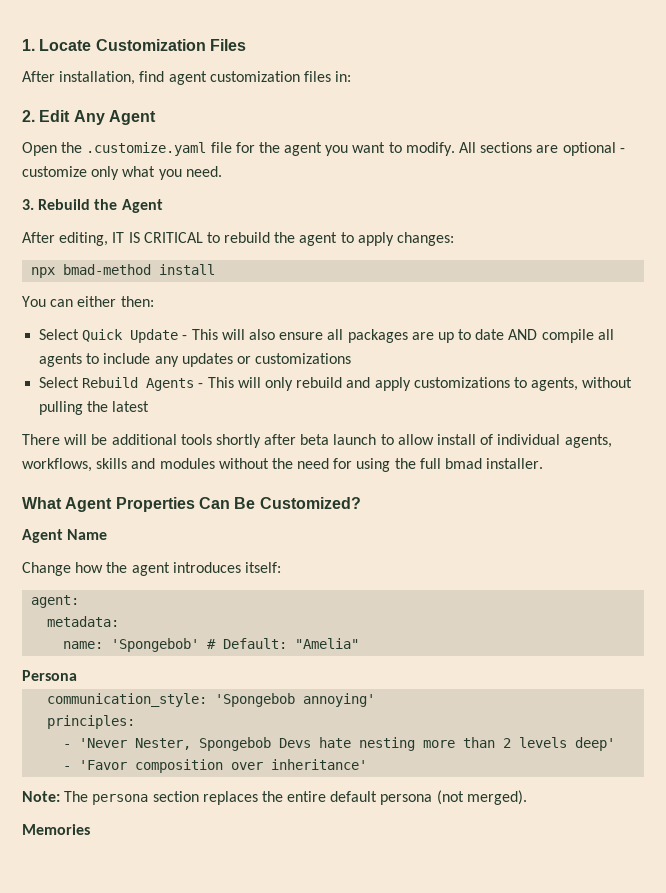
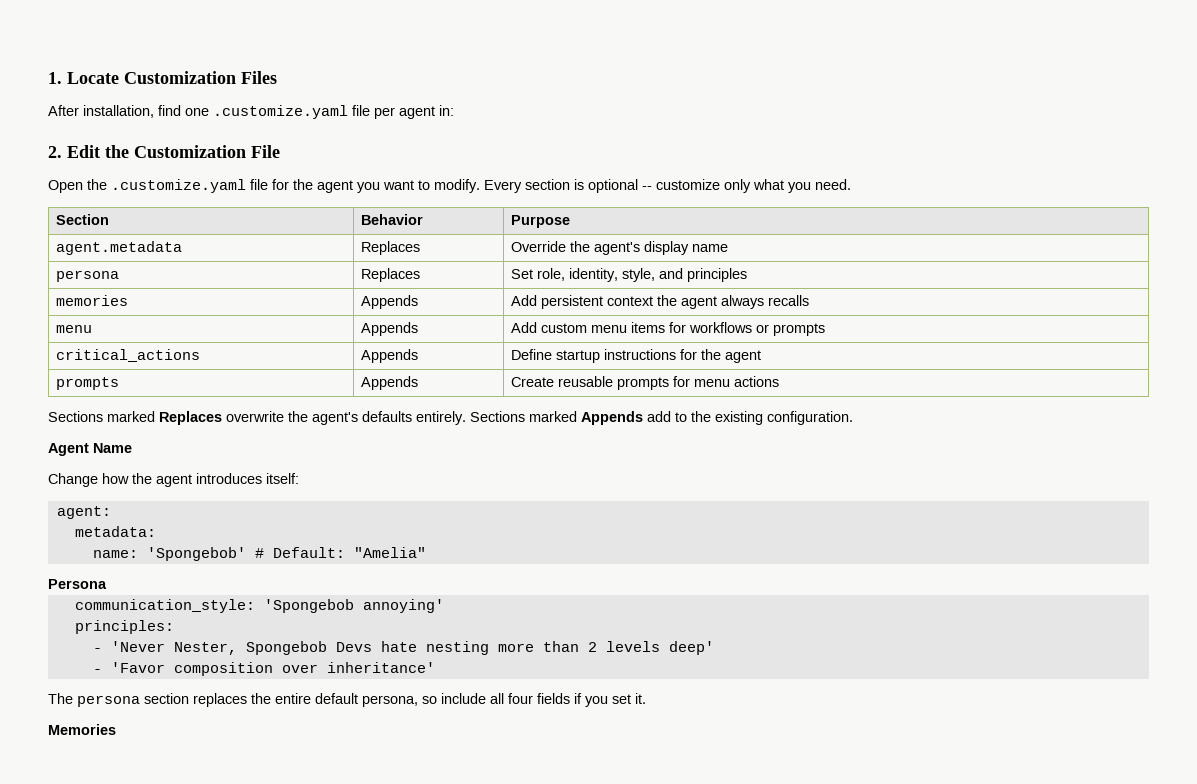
[168,71,331,85] agent customization files -> [185,105,435,119] one .customize.yaml file per agent
[73,110,156,125] Any Agent -> [105,145,280,158] the Customization File
[459,142,625,156] All sections are optional - -> [484,179,652,193] Every section is optional --
[22,199,163,213] [22,232,455,246] [31,264,216,278] [22,296,154,307] [39,329,614,343] [39,353,352,367] [39,377,633,391] [39,401,150,415] [22,434,612,448] [22,458,544,472] [22,497,361,512] // 3. Rebuild the Agent // After editing, IT IS CRITICAL to rebuild the agent to apply changes: // npx bmad-method install // You can either then: // Select Quick Update - This will also ensure all packages are up to date AND compile all agents to include any updates or customizations // Select Rebuild Agents - This will only rebuild and apply customizations to agents, without pulling the latest // There will be additional tools shortly after beta launch to allow install of individual agents, workflows, skills and modules without the need for using the full bmad installer. // What Agent Properties Can Be Customized? -> [55,214,109,225] [360,214,423,225] [510,215,570,228] [55,241,182,255] [360,241,420,255] [510,241,728,255] [55,270,119,282] [360,268,420,282] [510,268,747,282] [55,295,128,306] [360,295,418,309] [510,295,809,309] [55,325,92,333] [360,322,418,336] [510,322,825,336] [55,349,200,362] [360,349,418,363] [510,349,761,363] [55,377,119,390] [360,376,418,390] [510,376,779,390] [48,411,853,425] // Section | Behavior | Purpose // agent.metadata | Replaces | Override the agent's display name // persona | Replaces | Set role, identity, style, and principles // memories | Appends | Add persistent context the agent always recalls // menu | Appends | Add custom menu items for workflows or prompts // critical_actions | Appends | Define startup instructions for the agent // prompts | Appends | Create reusable prompts for menu actions // Sections marked Replaces overwrite the agent's defaults entirely. Sections marked Appends add to the existing configuration.
[22,791,60,802] Note: -> (435, 667) none
[380,790,527,805] persona (not merged). -> [362,693,646,707] persona, so include all four fields if you set it.

